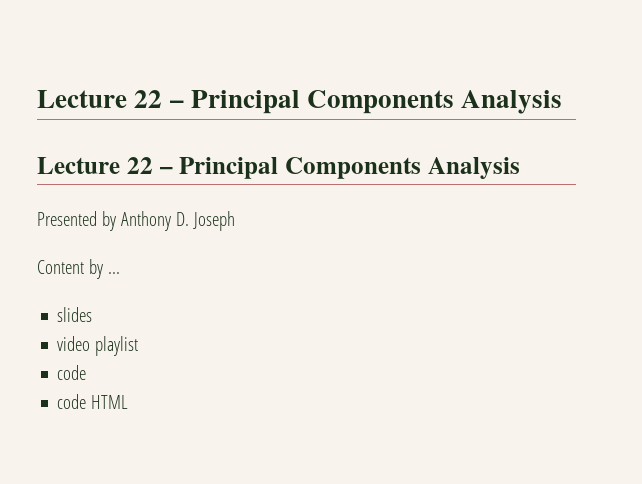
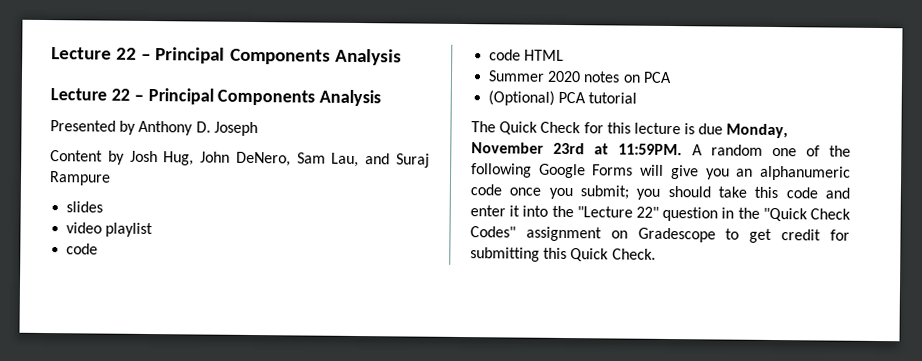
[107,272,120,274] ... -> [129,150,430,168] [49,171,111,186] Josh Hug, John DeNero, Sam Lau, and Suraj Rampure
(129, 402) none -> [488,70,672,84] [488,90,638,106] [471,121,789,139] [471,142,851,157] [471,163,851,181] [470,184,850,200] [470,205,851,222] [470,226,850,243] [470,247,656,262] // Summer 2020 notes on PCA // (Optional) PCA tutorial // The Quick Check for this lecture is due Monday, November 23rd at 11:59PM. A random one of the following Google Forms will give you an alphanumeric code once you submit; you should take this code and enter it into the "Lecture 22" question in the "Quick Check Codes" assignment on Gradescope to get credit for submitting this Quick Check.

